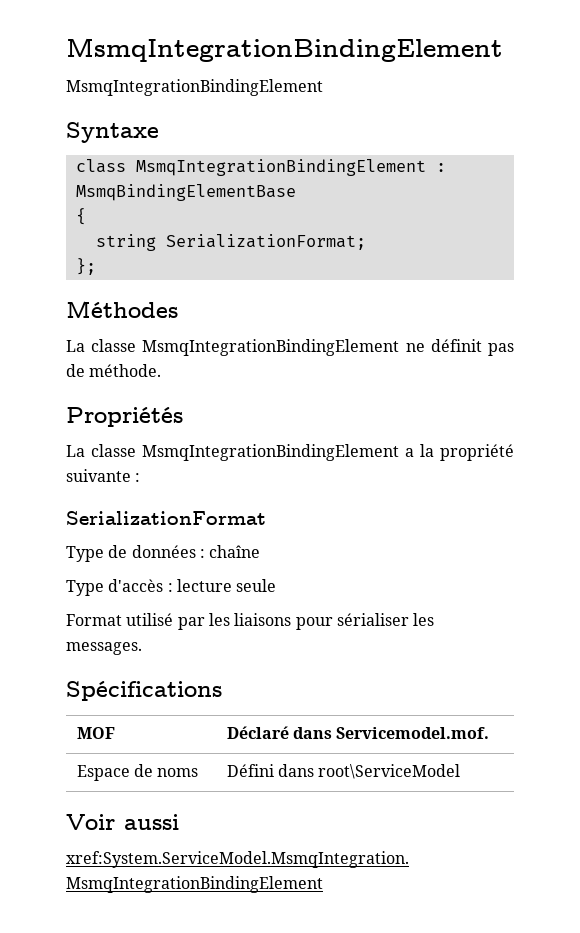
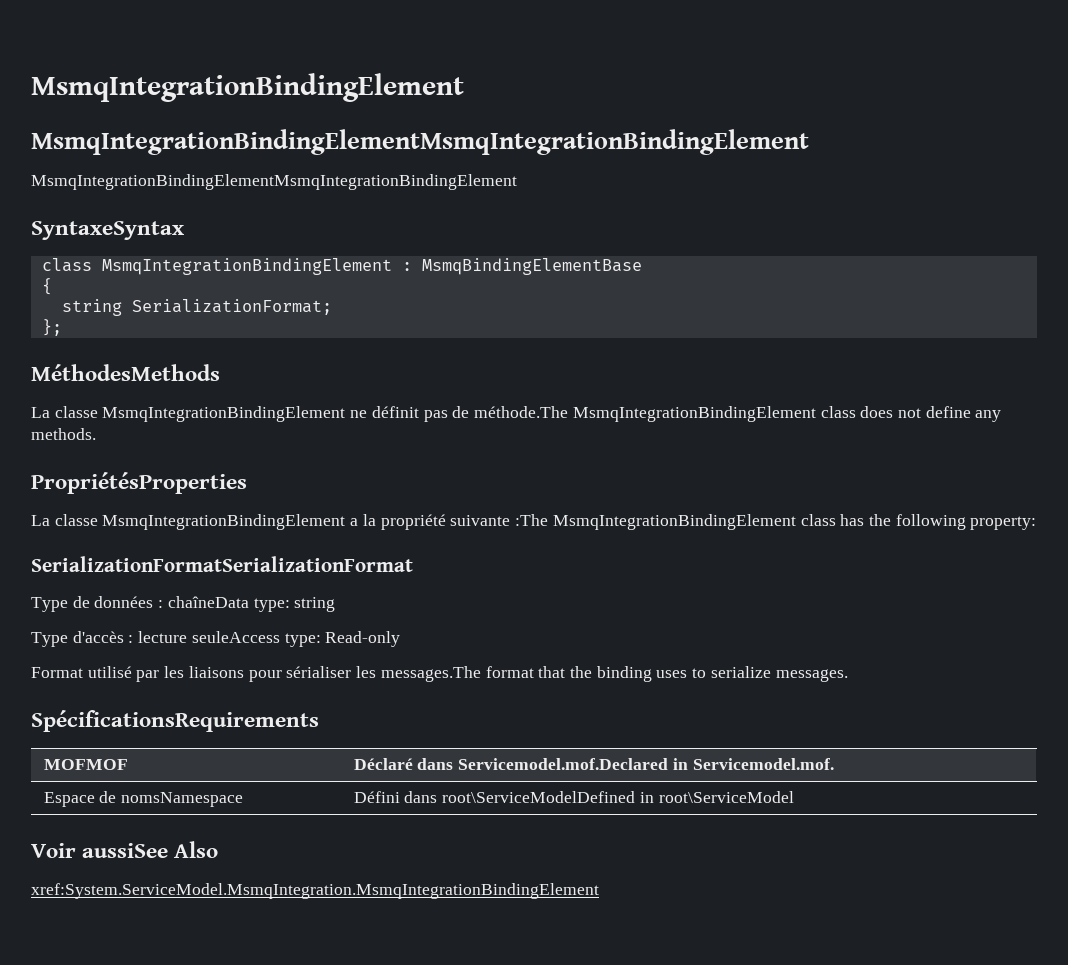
[66,38,503,62] [66,79,323,96] [66,122,159,143] MsmqIntegrationBindingElement // MsmqIntegrationBindingElement // Syntaxe -> [31,73,464,102] [31,129,809,155] [31,174,517,190] [31,221,184,240] MsmqIntegrationBindingElement // MsmqIntegrationBindingElementMsmqIntegrationBindingElement // MsmqIntegrationBindingElementMsmqIntegrationBindingElement // SyntaxeSyntax
[66,301,178,318] Méthodes -> [31,364,220,381] MéthodesMethods
[89,364,162,377] [66,407,183,427] méthode. // Propriétés -> [474,406,1002,422] [31,428,96,440] [31,472,247,494] méthode.The MsmqIntegrationBindingElement class does not define any methods. // PropriétésProperties
[135,473,141,482] [66,511,266,525] : // SerializationFormat -> [515,514,1037,530] [31,556,413,572] :The MsmqIntegrationBindingElement class has the following property: // SerializationFormatSerializationFormat
[209,545,261,558] chaîne -> [167,596,336,612] chaîneData type: string
[236,579,277,592] seule -> [191,631,401,647] seuleAccess type: Read-only
(435, 619) none -> [380,666,771,682] messages.The format that the binding uses to serialize
[66,681,222,701] [76,727,115,739] Spécifications // MOF -> [31,710,319,732] [43,759,128,770] SpécificationsRequirements // MOFMOF
(332, 733) none -> [458,758,688,770] Servicemodel.mof.Declared in
[157,768,199,777] noms -> [121,792,244,807] nomsNamespace
(314, 770) none -> [442,791,654,803] root\ServiceModelDefined in
[124,814,179,830] aussi -> [82,841,219,858] aussiSee Also

